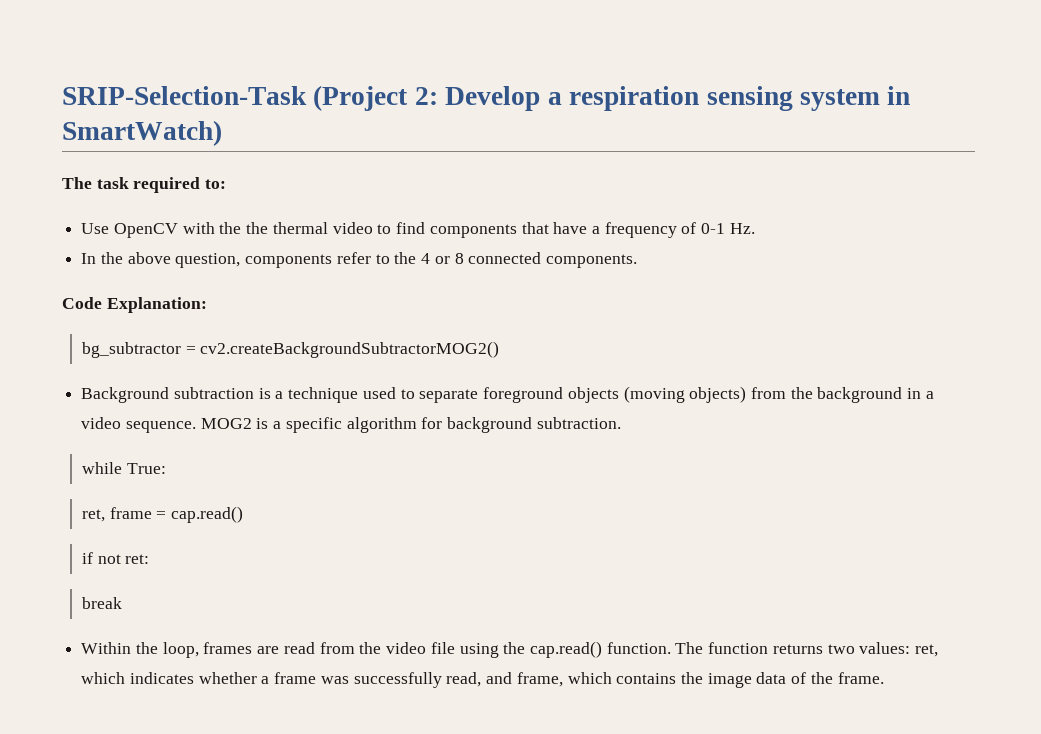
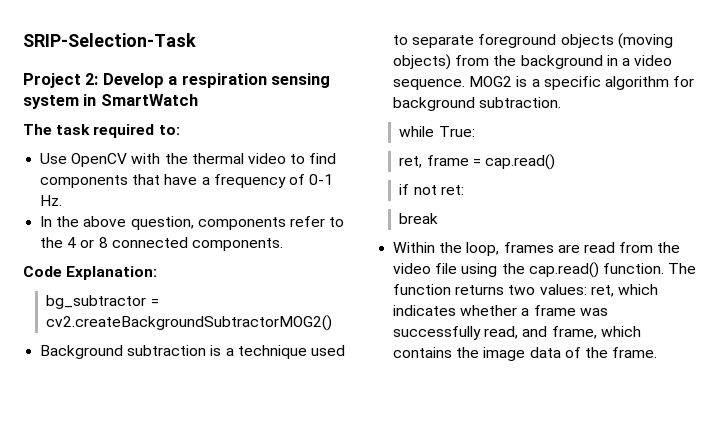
[313,85,409,111] (Project -> [23,73,81,88] // Project
[62,120,222,146] SmartWatch) -> [100,94,198,106] SmartWatch
[246,222,269,234] the -> (188, 158) none

